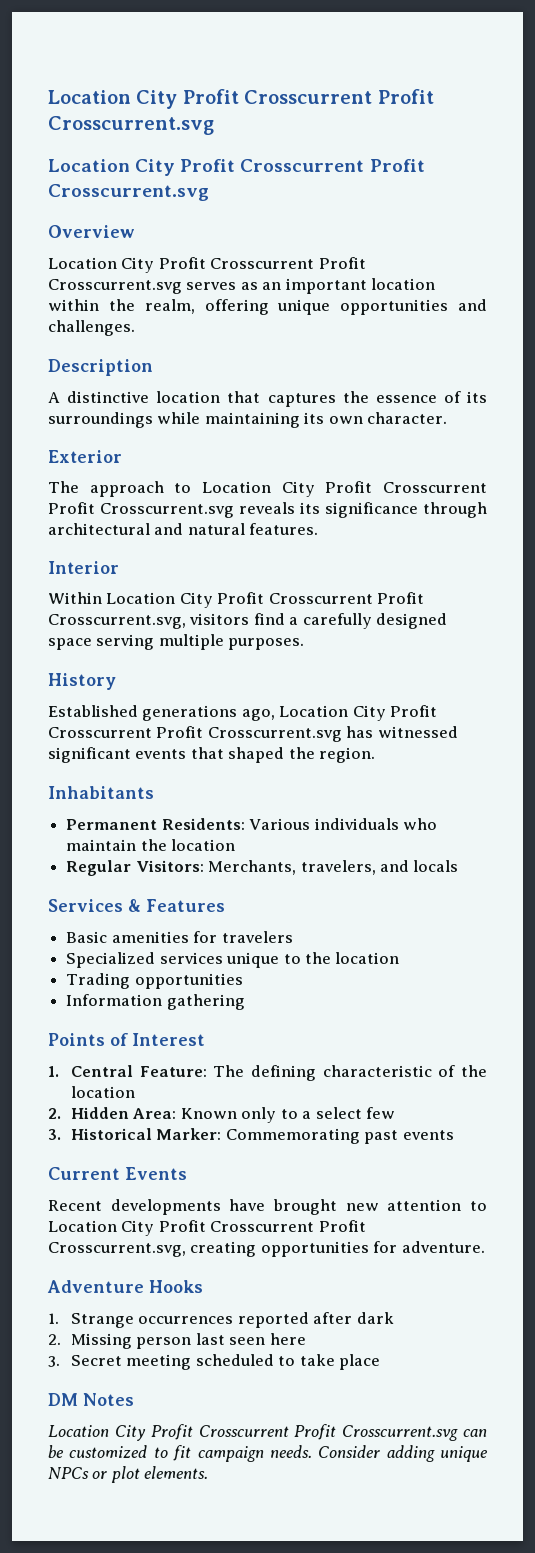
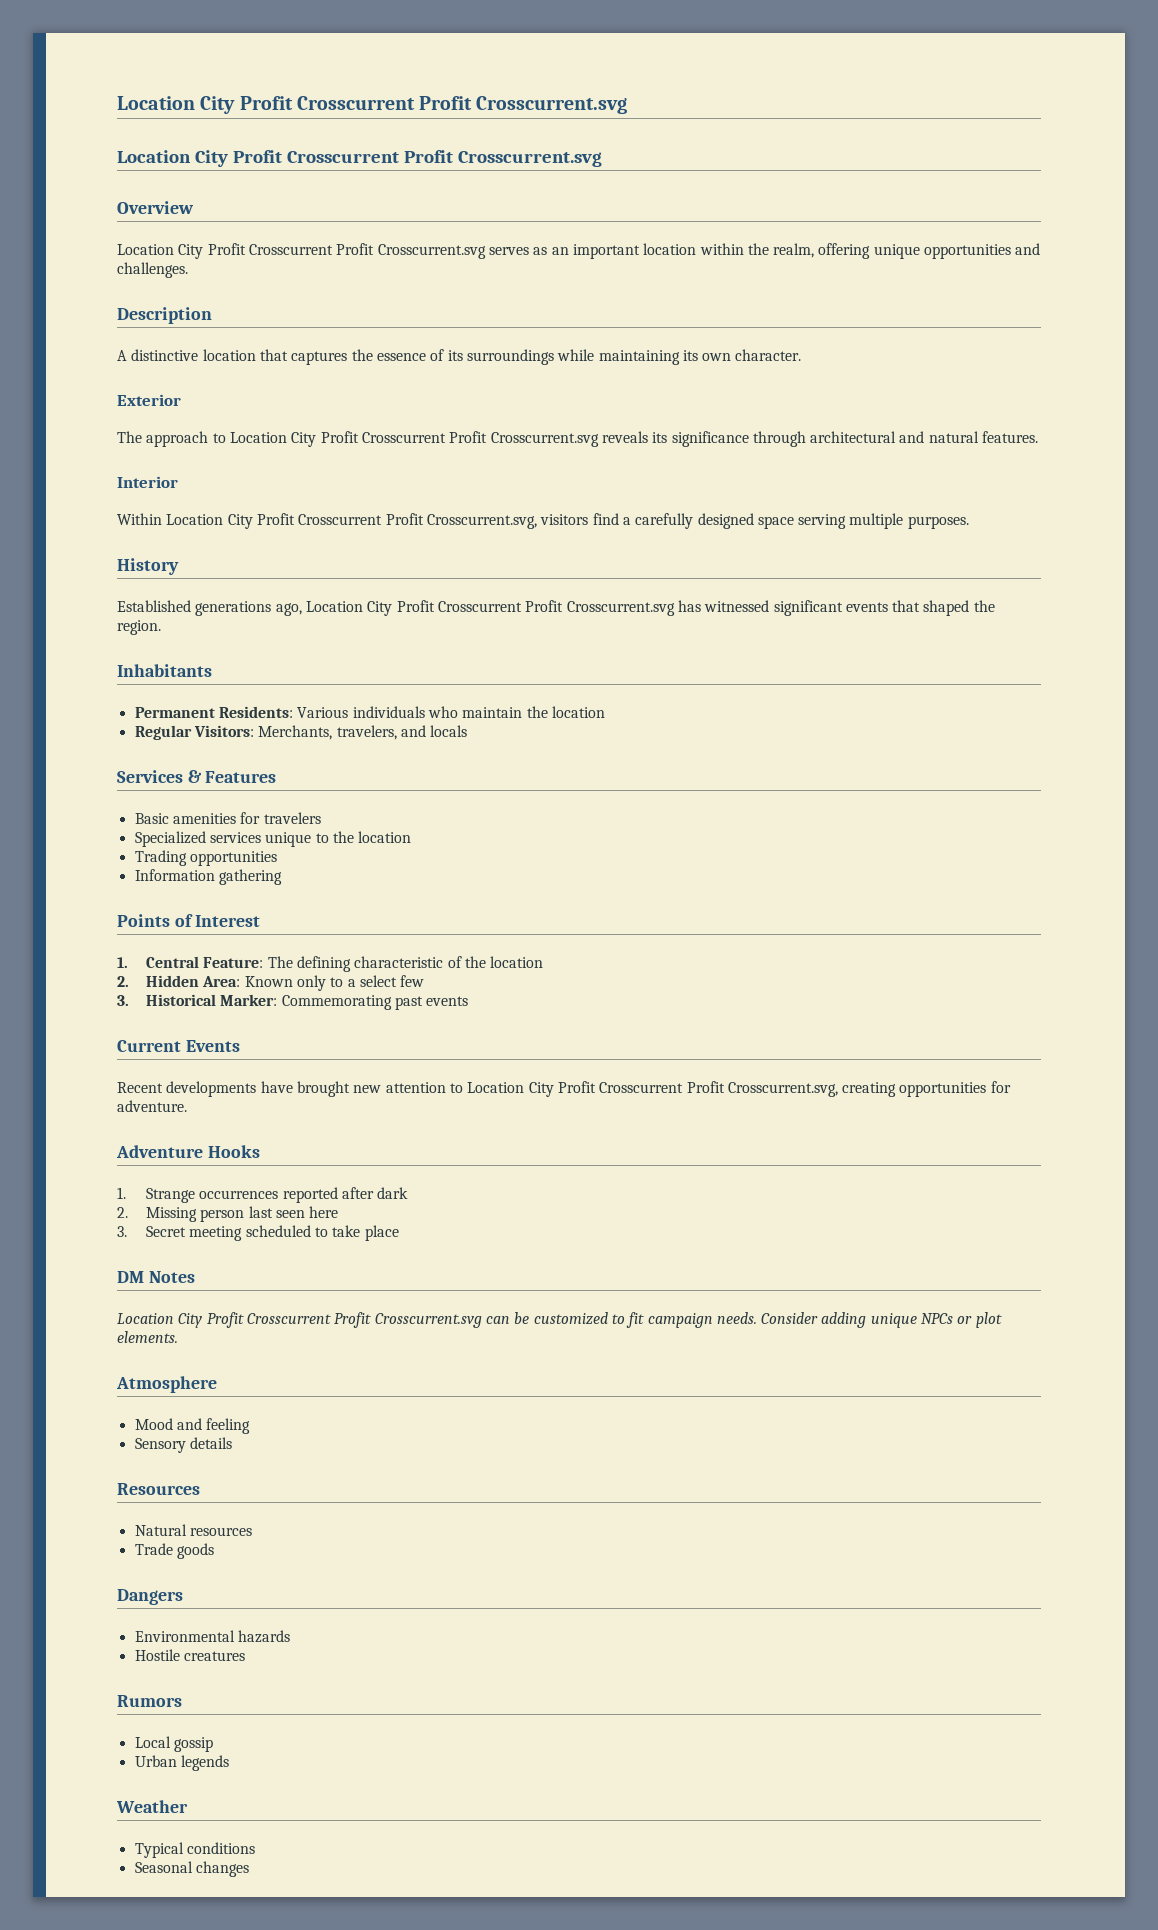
(209, 1472) none -> [116,1376,217,1393] [134,1418,251,1434] [134,1437,232,1453] [117,1483,200,1495] [134,1524,252,1536] [134,1543,214,1559] [117,1589,183,1605] [134,1630,290,1643] [134,1649,245,1661] [117,1695,182,1707] [134,1736,213,1752] [134,1755,229,1771] [116,1800,188,1813] [134,1842,255,1858] [134,1861,249,1877] // Atmosphere // Mood and feeling // Sensory details // Resources // Natural resources // Trade goods // Dangers // Environmental hazards // Hostile creatures // Rumors // Local gossip // Urban legends // Weather // Typical conditions // Seasonal changes

